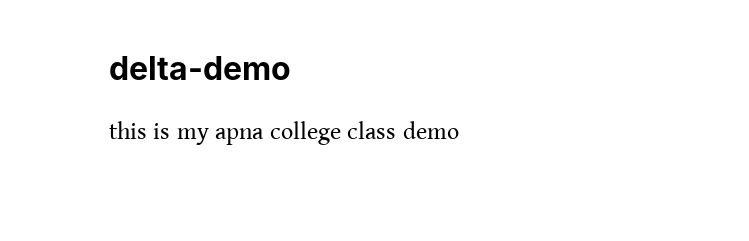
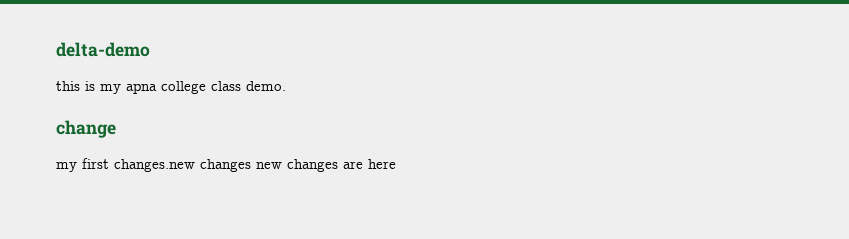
[402,121,459,139] demo -> [246,81,286,91] [56,120,116,138] [56,158,396,172] demo. // change // my first changes.new changes new changes are here

